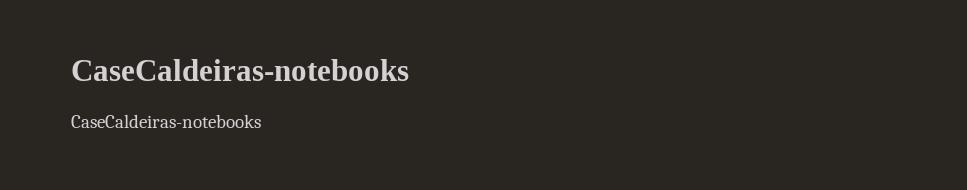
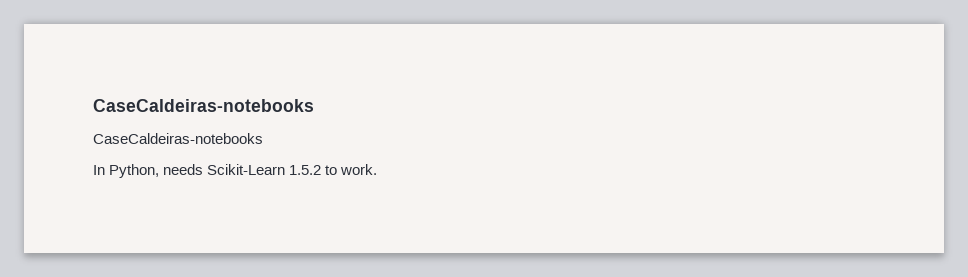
(261, 121) none -> [93,164,378,178] // In Python, needs Scikit-Learn 1.5.2 to work.

